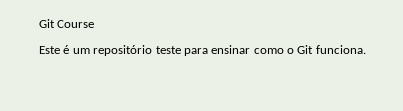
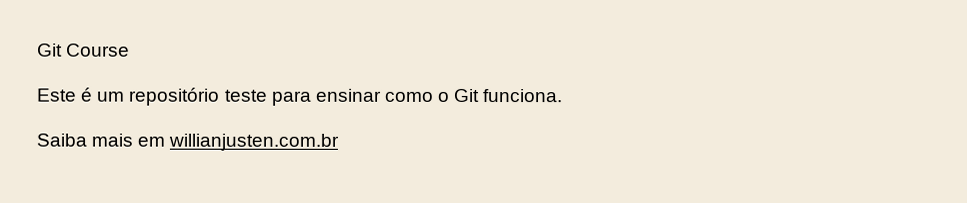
(366, 49) none -> [36,133,340,151] // Saiba mais em willianjusten.com.br

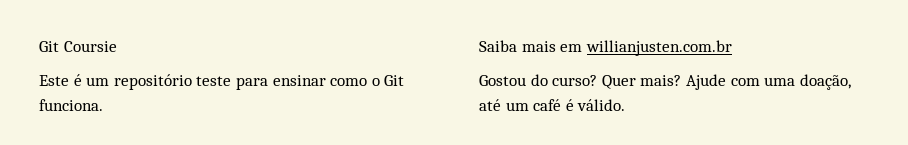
[37,43,131,57] Git Course -> [39,41,117,52] Git Coursie
(340, 142) none -> [479,74,851,90] [479,99,626,111] // Gostou do curso? Quer mais? Ajude com uma doação, até um café é válido.

